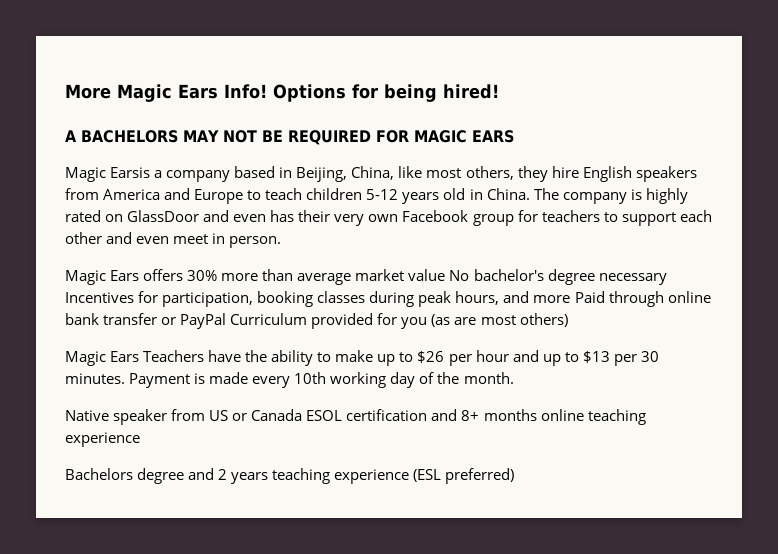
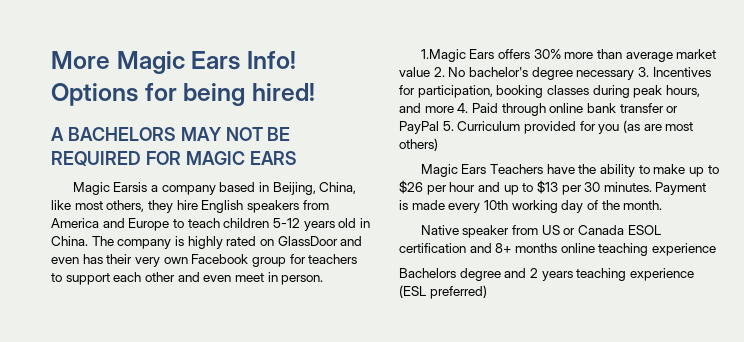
[65,270,106,285] Magic -> [420,49,466,62] 1.Magic
(446, 275) none -> [433,67,445,77] 2.
(667, 279) none -> [637,67,649,77] 3.
(571, 299) none -> [457,103,469,113] 4.
(227, 321) none -> [442,121,454,131] 5.

